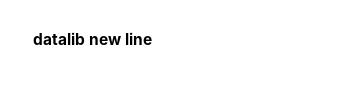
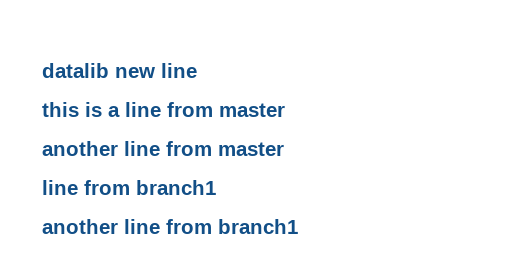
(153, 38) none -> [42,102,285,117] [42,141,284,156] [42,180,216,195] [42,219,298,234] // this is a line from master // another line from master // line from branch1 // another line from branch1

